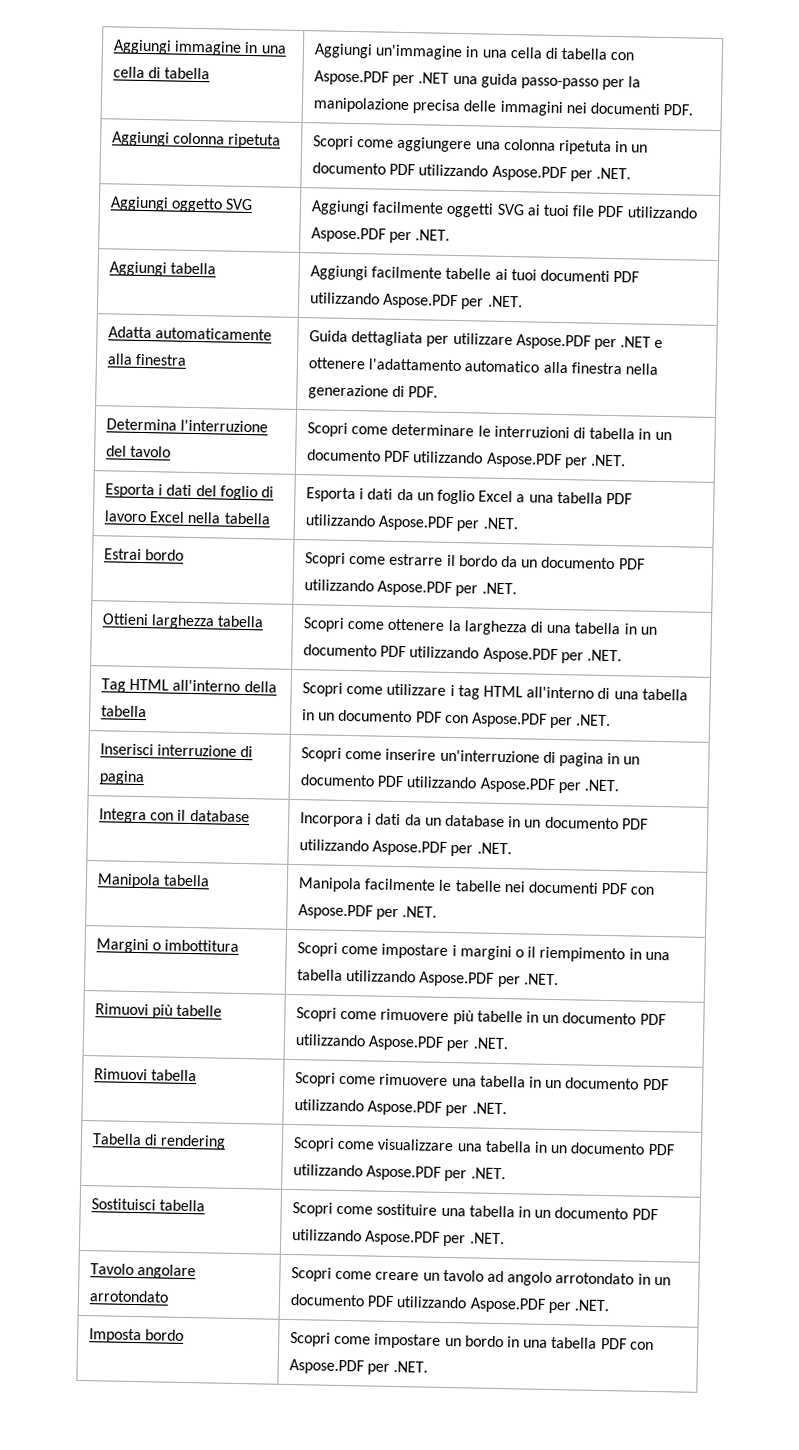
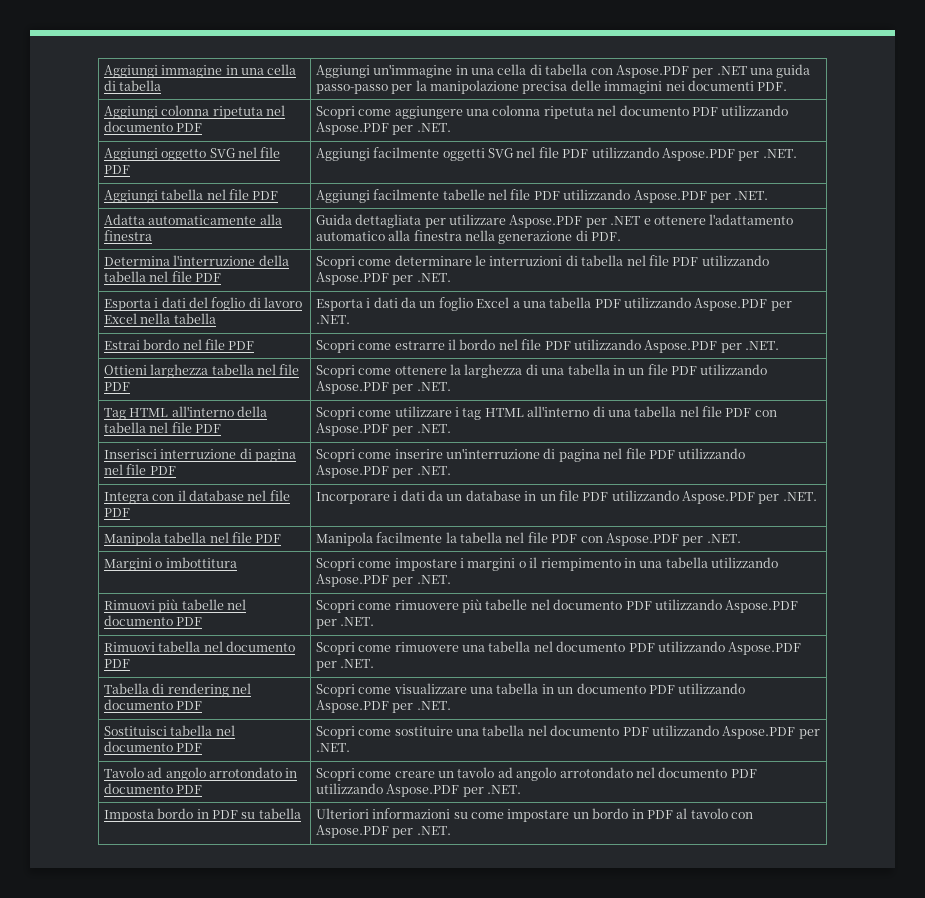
(282, 141) none -> [266,105,286,116] [103,121,203,132] nel documento PDF
[615,141,649,153] in un -> [597,105,617,116] nel
(254, 204) none -> [238,147,281,158] [103,165,130,174] nel file PDF
[526,204,571,217] ai tuoi -> [516,147,536,158] nel
(217, 268) none -> [206,189,279,200] nel file PDF
[494,268,611,282] ai tuoi documenti -> [488,189,531,200] nel file
[106,445,172,458] del tavolo -> [258,255,289,266] [103,271,222,282] della tabella nel file PDF
[638,428,672,441] [307,449,382,462] in un documento -> [626,255,669,266] nel file
(185, 555) none -> [182,339,255,350] nel file PDF
[501,555,616,570] da un documento -> [498,339,542,350] nel file
(265, 621) none -> [257,364,300,375] [103,382,130,391] nel file PDF
[303,644,378,657] documento -> [647,364,668,375] file
(148, 711) none -> [149,422,222,433] nel file PDF
[302,709,413,723] in un documento -> [679,406,723,417] nel file
(146, 778) none -> [103,464,176,475] nel file PDF
[607,752,641,765] [300,774,376,787] in un documento -> [603,448,646,459] nel file
[300,812,365,828] | Incorpora -> [247,490,290,501] [103,508,130,517] [315,492,390,504] nel file PDF | Incorporare
[544,816,619,830] documento -> [558,490,579,501] file
(211, 880) none -> [209,532,282,543] nel file PDF
[438,879,600,894] le tabelle nei documenti -> [445,532,548,543] la tabella nel file
(223, 1010) none -> [227,599,247,610] [103,615,203,626] nel documento PDF
[526,1011,560,1024] in un -> [530,599,550,610] nel
(198, 1075) none -> [203,641,296,652] [103,659,130,668] nel documento PDF
[529,1076,563,1089] in un -> [533,641,553,652] nel
(227, 1142) none -> [232,683,252,694] [103,699,203,710] nel documento PDF
(206, 1205) none -> [215,725,235,736] [103,741,203,752] nel documento PDF
[518,1206,552,1219] in un -> [527,725,547,736] nel
[137,1264,197,1280] [89,1290,170,1303] angolare arrotondato -> [147,767,298,781] [103,783,203,794] ad angolo arrotondato in documento PDF
[637,1273,671,1286] in un -> [635,767,655,778] nel
[290,1332,332,1347] | Scopri -> [196,808,301,819] [315,808,468,819] in PDF su tabella | Ulteriori informazioni su
[523,1337,627,1350] una tabella PDF -> [646,808,728,819] PDF al tavolo

